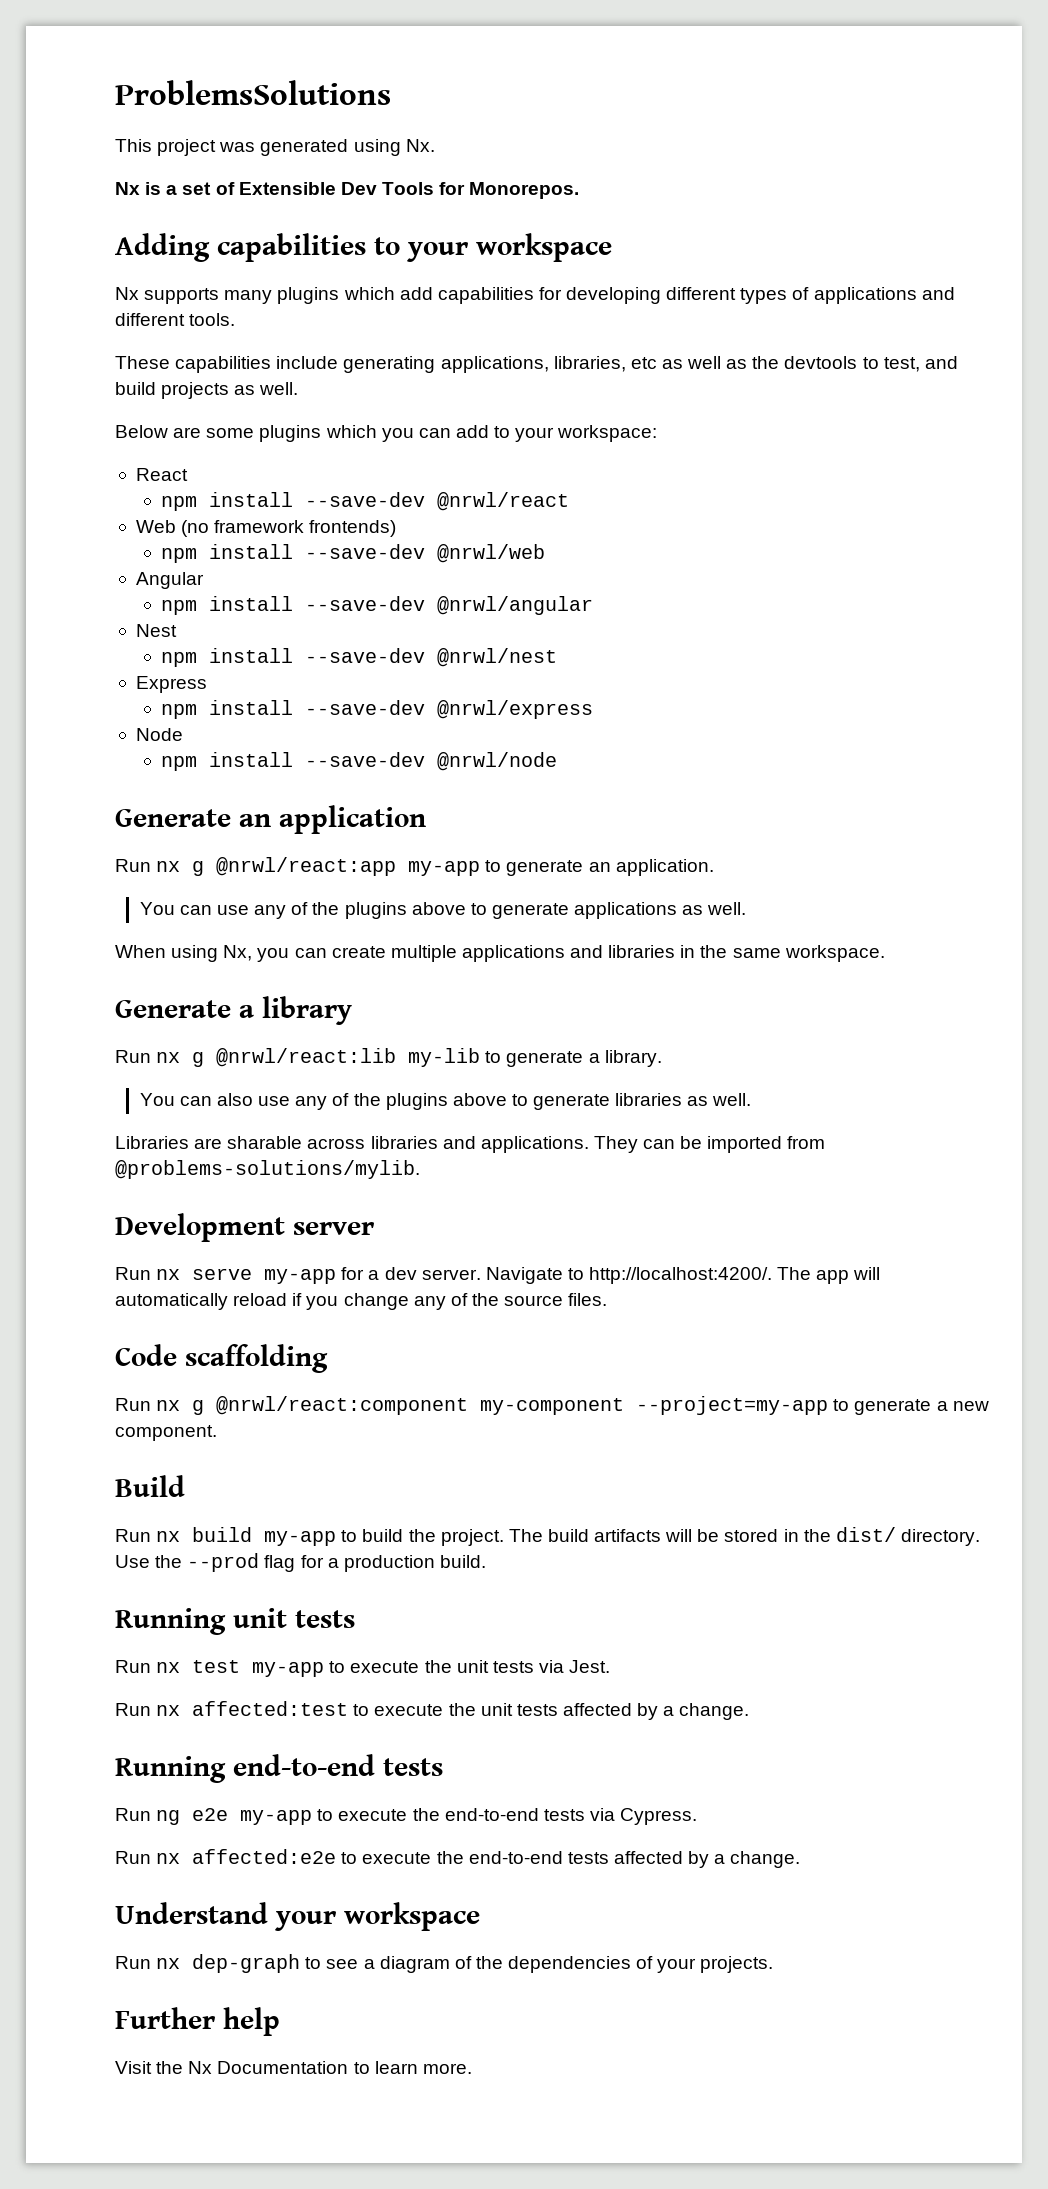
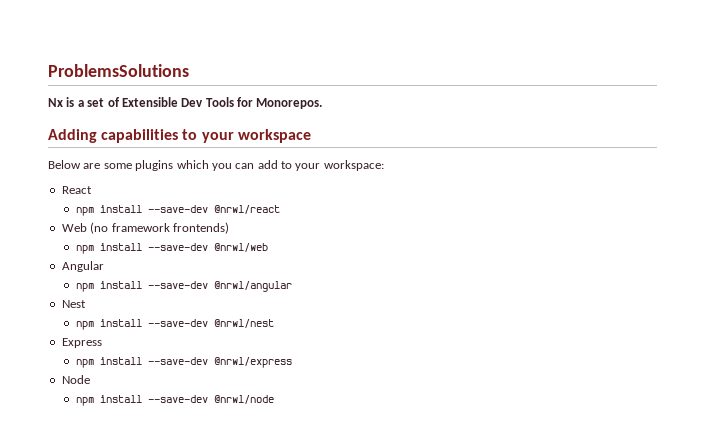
[115,139,435,156] // This project was generated using Nx. -> (189, 70) none
[115,287,955,304] [115,313,236,326] [115,356,958,373] [115,382,299,399] // Nx supports many plugins which add capabilities for developing different types of applications and different tools. // These capabilities include generating applications, libraries, etc as well as the devtools to test, and build projects as well. -> (311, 136) none
[115,805,426,834] [115,857,714,876] [139,902,747,919] [115,945,885,962] [115,996,352,1025] [115,1048,662,1067] [139,1093,752,1110] [115,1136,826,1153] [115,1160,420,1179] [115,1213,374,1242] [115,1267,881,1284] [115,1293,608,1310] [115,1344,328,1373] [115,1396,989,1415] [115,1425,217,1441] [115,1475,185,1497] [115,1527,980,1546] [115,1553,486,1572] [115,1608,355,1635] [115,1660,611,1677] [115,1701,750,1720] [115,1754,443,1783] [115,1808,698,1825] [115,1849,801,1868] [115,1902,480,1931] [115,1954,774,1973] [115,2007,280,2036] [115,2061,472,2074] // Generate an application // Run nx g @nrwl/react:app my-app to generate an application. // You can use any of the plugins above to generate applications as well. // When using Nx, you can create multiple applications and libraries in the same workspace. // Generate a library // Run nx g @nrwl/react:lib my-lib to generate a library. // You can also use any of the plugins above to generate libraries as well. // Libraries are sharable across libraries and applications. They can be imported from @problems-solutions/mylib. // Development server // Run nx serve my-app for a dev server. Navigate to http://localhost:4200/. The app will automatically reload if you change any of the source files. // Code scaffolding // Run nx g @nrwl/react:component my-component --project=my-app to generate a new component. // Build // Run nx build my-app to build the project. The build artifacts will be stored in the dist/ directory. Use the --prod flag for a production build. // Running unit tests // Run nx test my-app to execute the unit tests via Jest. // Run nx affected:test to execute the unit tests affected by a change. // Running end-to-end tests // Run ng e2e my-app to execute the end-to-end tests via Cypress. // Run nx affected:e2e to execute the end-to-end tests affected by a change. // Understand your workspace // Run nx dep-graph to see a diagram of the dependencies of your projects. // Further help // Visit the Nx Documentation to learn more. -> (274, 399) none

